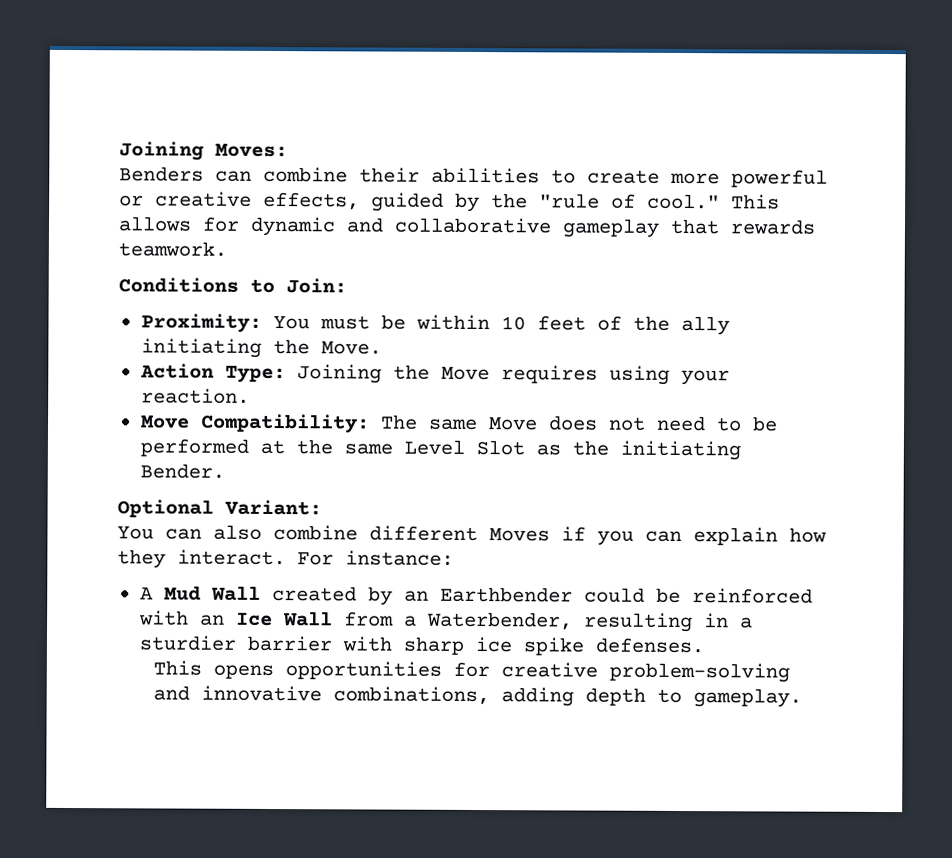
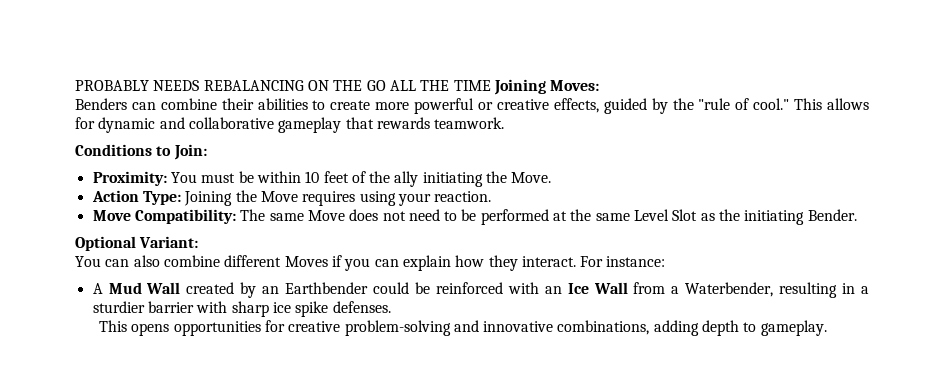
(119, 151) none -> [75,80,491,91] PROBABLY NEEDS REBALANCING ON THE GO ALL THE TIME

